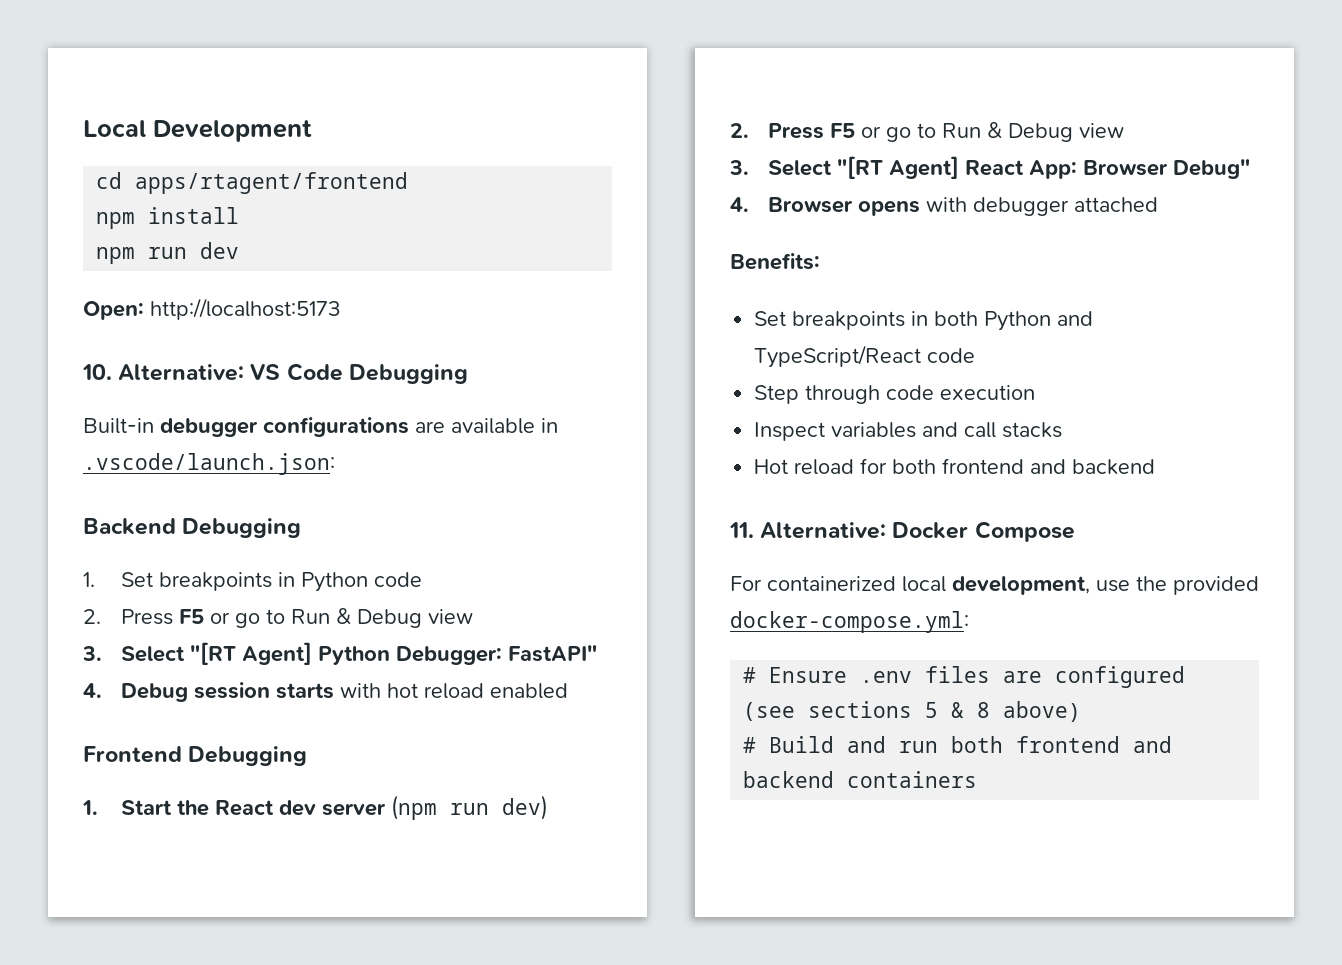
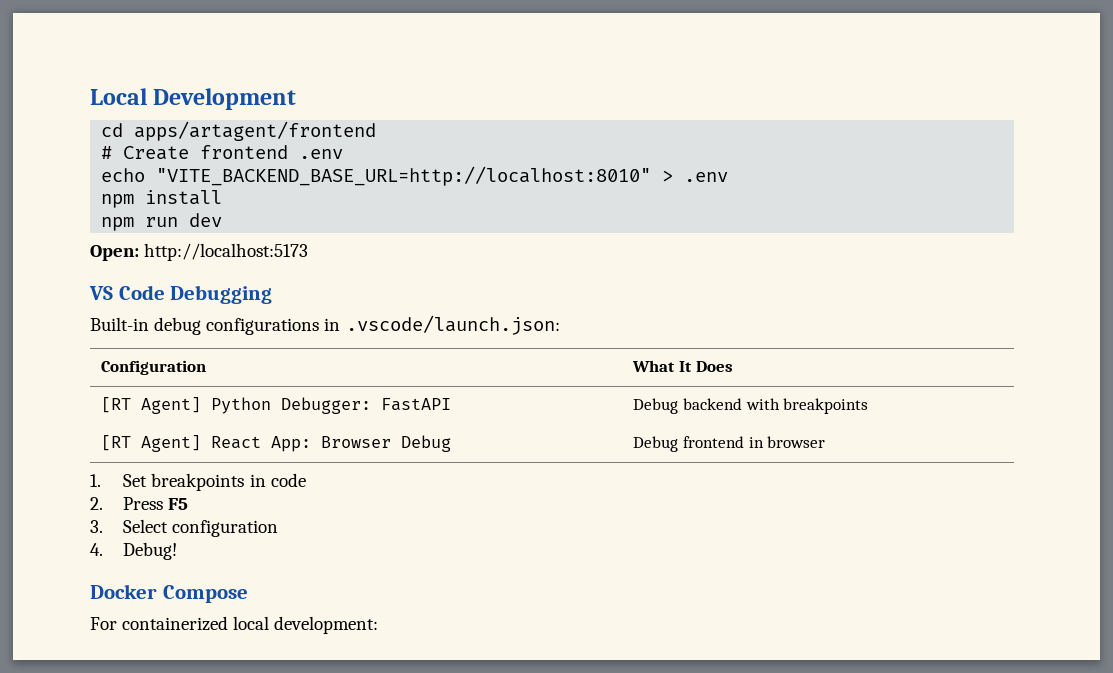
[135,172,409,194] apps/rtagent/frontend -> [134,121,377,141] [101,145,344,160] [101,166,729,186] apps/artagent/frontend // # Create frontend .env // echo "VITE_BACKEND_BASE_URL=http://localhost:8010" > .env
[82,364,245,381] 10. Alternative: -> (309, 252) none
[160,417,558,437] [83,453,335,475] [83,518,302,538] debugger configurations are available in .vscode/launch.json: // Backend Debugging -> [154,315,560,335] [101,360,207,375] [632,360,733,372] [101,397,452,414] [633,398,869,414] [101,435,452,452] [633,436,826,452] debug configurations in .vscode/launch.json: // Configuration | What It Does // [RT Agent] Python Debugger: FastAPI | Debug backend with breakpoints // [RT Agent] React App: Browser Debug | Debug frontend in browser
[301,572,369,592] Python -> (266, 480) none
[210,608,474,628] [82,642,598,665] [83,682,569,702] [83,746,308,766] [82,795,549,820] [730,122,1125,142] [729,156,1251,179] [730,197,1159,216] [730,253,820,270] [754,311,1094,331] [754,345,976,368] [754,385,1036,404] [754,422,1063,441] [754,458,1156,475] [729,522,887,539] or go to Run & Debug view // 3. Select "[RT Agent] Python Debugger: FastAPI" // 4. Debug session starts with hot reload enabled // Frontend Debugging // 1. Start the React dev server (npm run dev) // 2. Press F5 or go to Run & Debug view // 3. Select "[RT Agent] React App: Browser Debug" // 4. Browser opens with debugger attached // Benefits: // Set breakpoints in both Python and TypeScript/React code // Step through code execution // Inspect variables and call stacks // Hot reload for both frontend and backend // 11. Alternative: -> [90,519,279,537] [90,542,178,560] // 3. Select configuration // 4. Debug! //
[952,576,1259,595] [730,611,969,633] [743,666,1186,688] [743,701,1082,722] [743,736,1173,753] [743,771,978,788] development, use the provided docker-compose.yml: // # Ensure .env files are configured (see sections 5 & 8 above) // # Build and run both frontend and backend containers -> [274,616,379,634] development:

